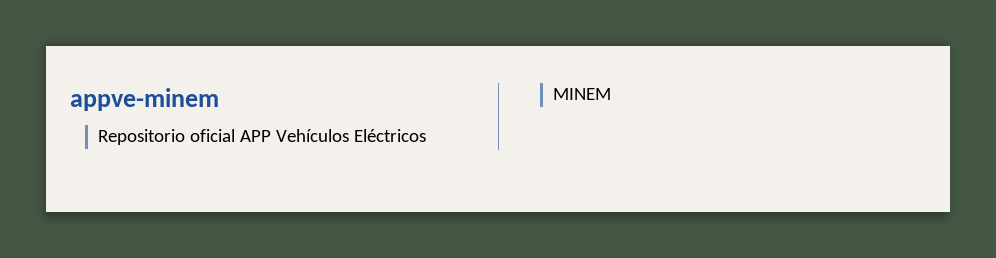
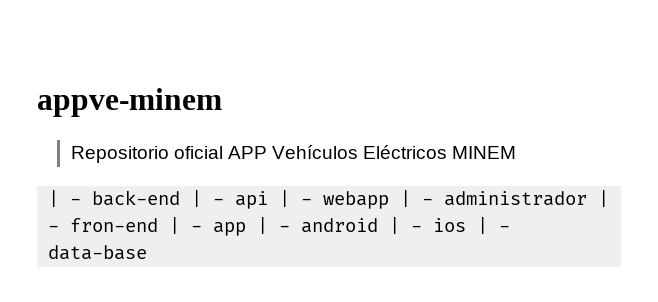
(612, 94) none -> [48,190,610,209] [48,217,511,236] [48,245,148,260] // | - back-end | - api | - webapp | - administrador | - fron-end | - app | - android | - ios | - data-base

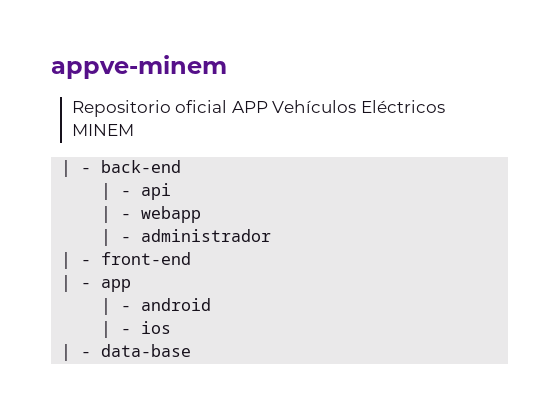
(181, 198) none -> (182, 166) //
(269, 200) none -> (172, 191) //
(390, 200) none -> (202, 214) //
[598,190,610,207] [48,218,159,232] | - fron-end -> [61,252,192,269] // | - front-end //
(247, 229) none -> (132, 285) //
(379, 225) none -> (212, 304) //
(467, 225) none -> (172, 327) //

